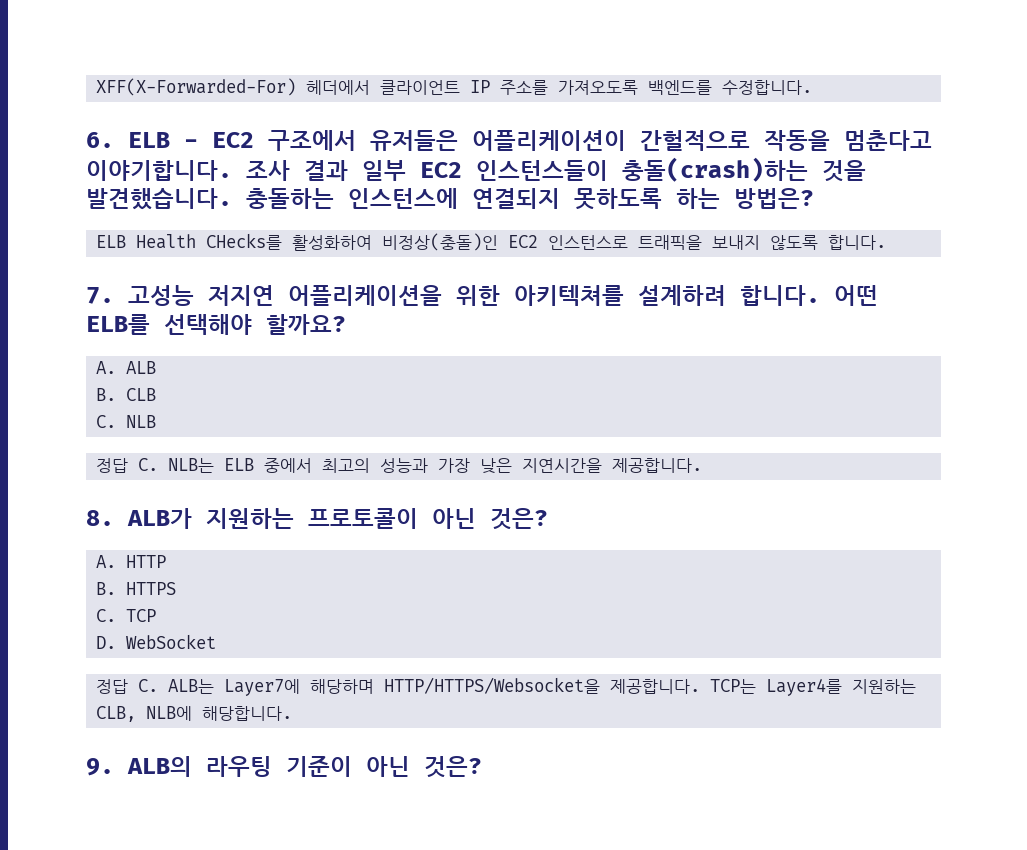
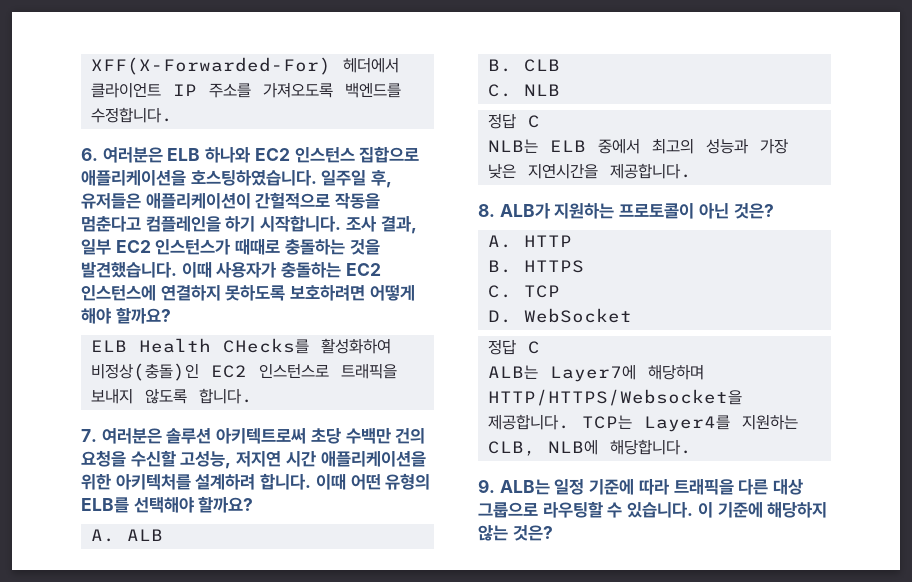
[128,130,932,151] [86,157,866,182] [86,188,814,210] ELB - EC2 구조에서 유저들은 어플리케이션이 간헐적으로 작동을 멈춘다고 이야기합니다. 조사 결과 일부 EC2 인스턴스들이 충돌(crash)하는 것을 발견했습니다. 충돌하는 인스턴스에 연결되지 못하도록 하는 방법은? -> [102,146,420,163] [81,170,393,188] [81,192,381,209] [81,215,417,234] [81,239,380,255] [81,262,381,278] [81,285,415,301] [81,307,171,324] 여러분은 ELB 하나와 EC2 인스턴스 집합으로 애플리케이션을 호스팅하였습니다. 일주일 후, 유저들은 애플리케이션이 간헐적으로 작동을 멈춘다고 컴플레인을 하기 시작합니다. 조사 결과, 일부 EC2 인스턴스가 때때로 충돌하는 것을 발견했습니다. 이때 사용자가 충돌하는 EC2 인스턴스에 연결하지 못하도록 보호하려면 어떻게 해야 할까요?
[128,285,878,306] 고성능 저지연 어플리케이션을 위한 아키텍쳐를 설계하려 합니다. 어떤 -> [101,428,426,444] [81,450,426,469] [81,473,431,490] 여러분은 솔루션 아키텍트로써 초당 수백만 건의 요청을 수신할 고성능, 저지연 시간 애플리케이션을 위한 아키텍처를 설계하려 합니다. 이때 어떤 유형의
[138,458,159,471] C. -> [527,115,540,128] C //
[138,679,159,692] C. -> [527,341,540,354] C //
[127,756,410,777] ALB의 라우팅 기준이 아닌 -> [499,478,804,495] [478,501,828,518] [478,525,508,541] ALB는 일정 기준에 따라 트래픽을 다른 대상 그룹으로 라우팅할 수 있습니다. 이 기준에 해당하지 않는

